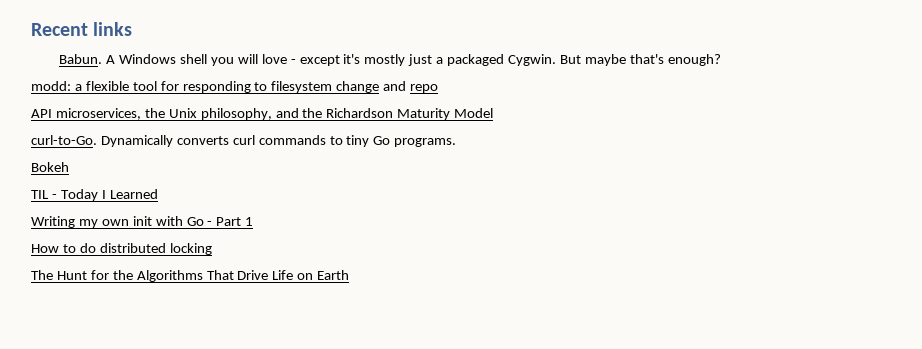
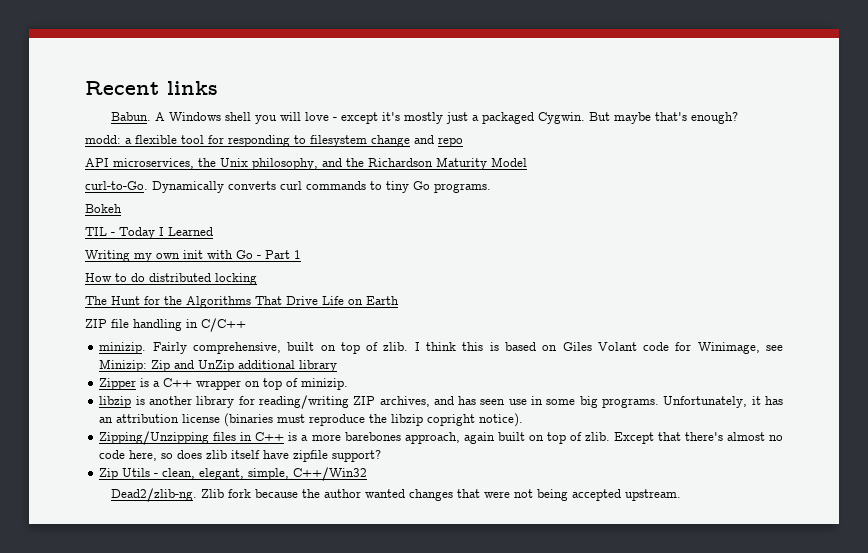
(350, 275) none -> [85,318,246,332] [99,342,783,354] [99,359,338,372] [99,378,349,390] [99,395,784,409] [99,413,524,427] [99,431,783,445] [99,450,382,462] [99,467,368,481] [110,488,681,502] // ZIP file handling in C/C++ // minizip. Fairly comprehensive, built on top of zlib. I think this is based on Giles Volant code for Winimage, see Minizip: Zip and UnZip additional library // Zipper is a C++ wrapper on top of minizip. // libzip is another library for reading/writing ZIP archives, and has seen use in some big programs. Unfortunately, it has an attribution license (binaries must reproduce the libzip copright notice). // Zipping/Unzipping files in C++ is a more barebones approach, again built on top of zlib. Except that there's almost no code here, so does zlib itself have zipfile support? // Zip Utils - clean, elegant, simple, C++/Win32 // Dead2/zlib-ng. Zlib fork because the author wanted changes that were not being accepted upstream.

